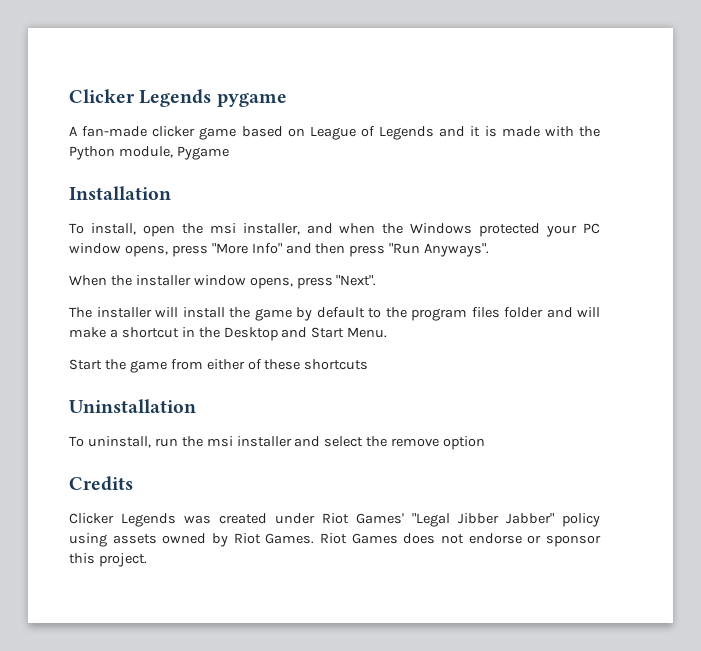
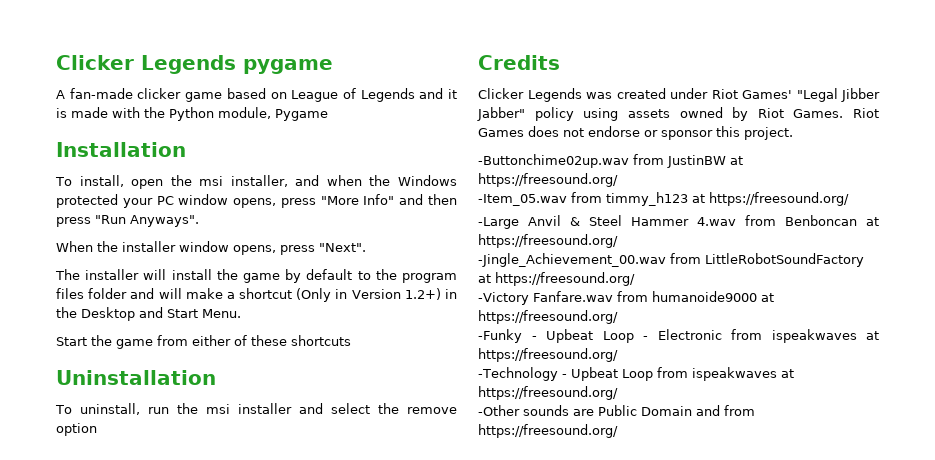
(179, 332) none -> [296,288,441,302] (Only in Version 1.2+)
(147, 560) none -> [478,154,743,168] [478,173,618,187] [478,192,849,206] [478,215,879,229] [478,234,618,248] [478,253,864,267] [478,272,635,286] [478,291,774,305] [478,310,618,324] [478,329,879,343] [478,348,618,362] [478,367,794,381] [478,386,618,400] [478,405,755,416] [478,424,618,438] // -Buttonchime02up.wav from JustinBW at https://freesound.org/ // -Item_05.wav from timmy_h123 at https://freesound.org/ // -Large Anvil & Steel Hammer 4.wav from Benboncan at https://freesound.org/ // -Jingle_Achievement_00.wav from LittleRobotSoundFactory at https://freesound.org/ // -Victory Fanfare.wav from humanoide9000 at https://freesound.org/ // -Funky - Upbeat Loop - Electronic from ispeakwaves at https://freesound.org/ // -Technology - Upbeat Loop from ispeakwaves at https://freesound.org/ // -Other sounds are Public Domain and from https://freesound.org/

